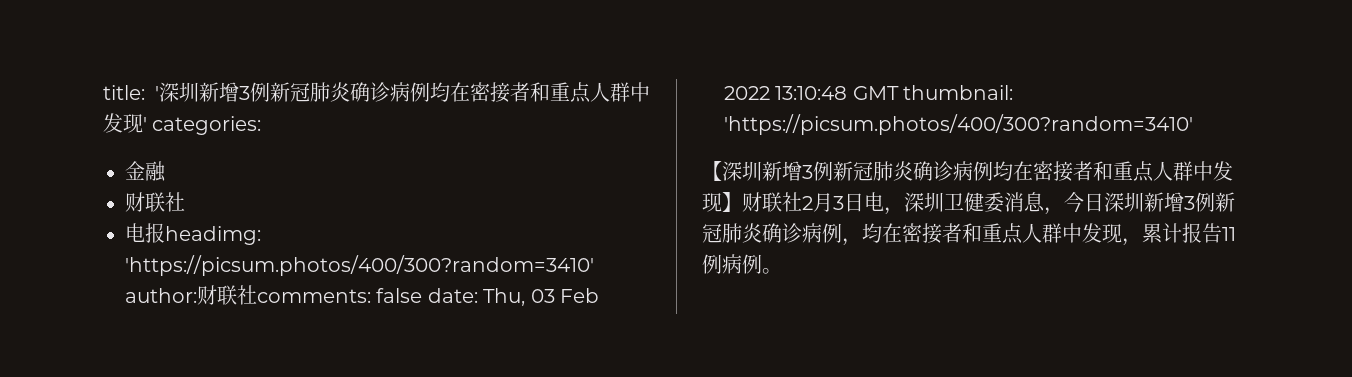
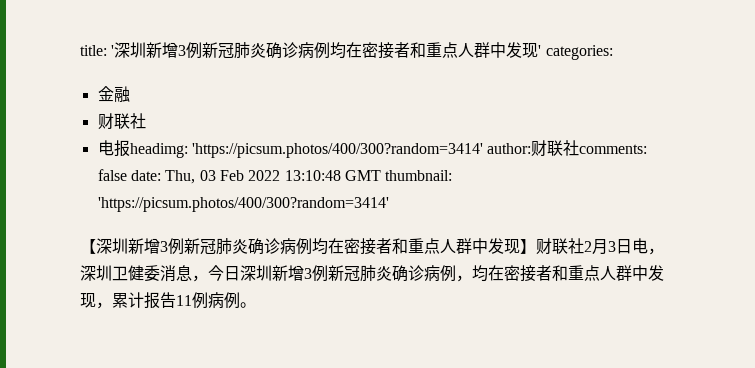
[125,255,594,276] 'https://picsum.photos/400/300?random=3410' -> [191,143,483,158] 'https://picsum.photos/400/300?random=3414'
[724,114,1193,135] 'https://picsum.photos/400/300?random=3410' -> [97,197,389,212] 'https://picsum.photos/400/300?random=3414'

